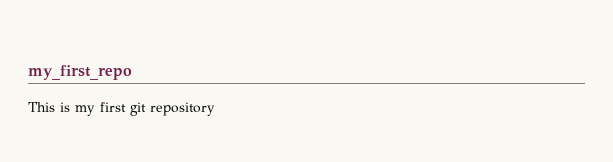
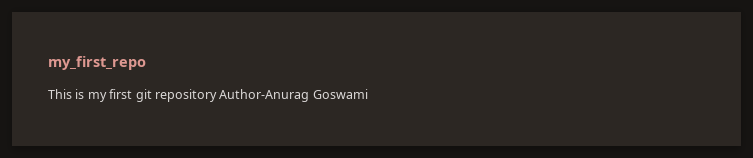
(215, 109) none -> [219,89,368,102] Author-Anurag Goswami

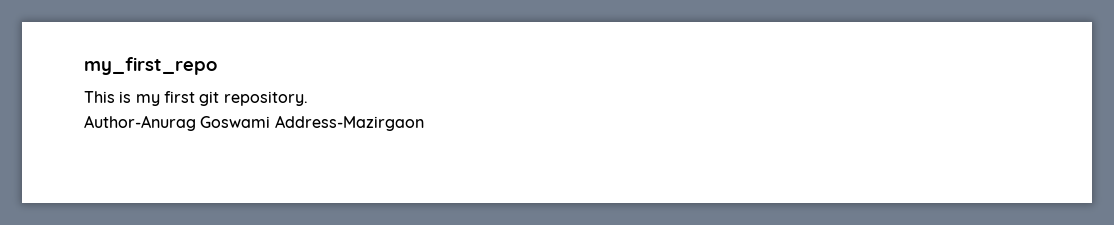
[154,89,217,102] repository -> [223,91,308,106] repository. //
(368, 94) none -> [274,115,424,131] Address-Mazirgaon

